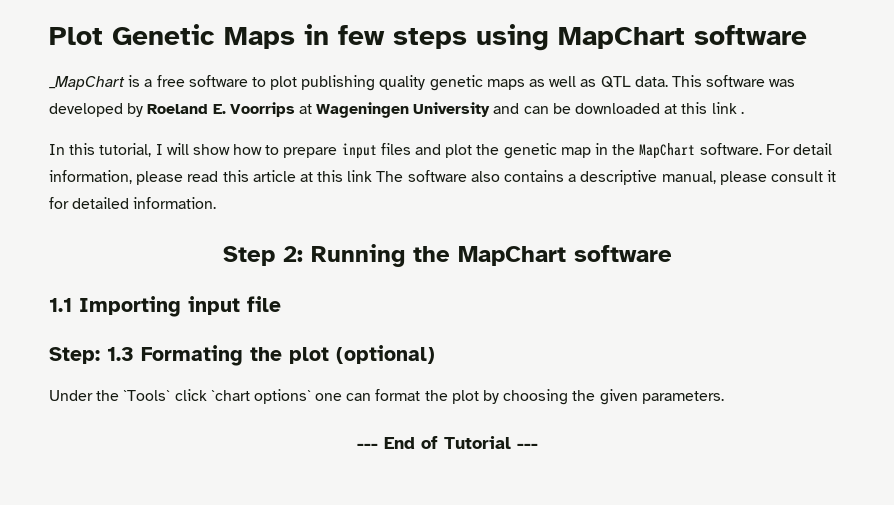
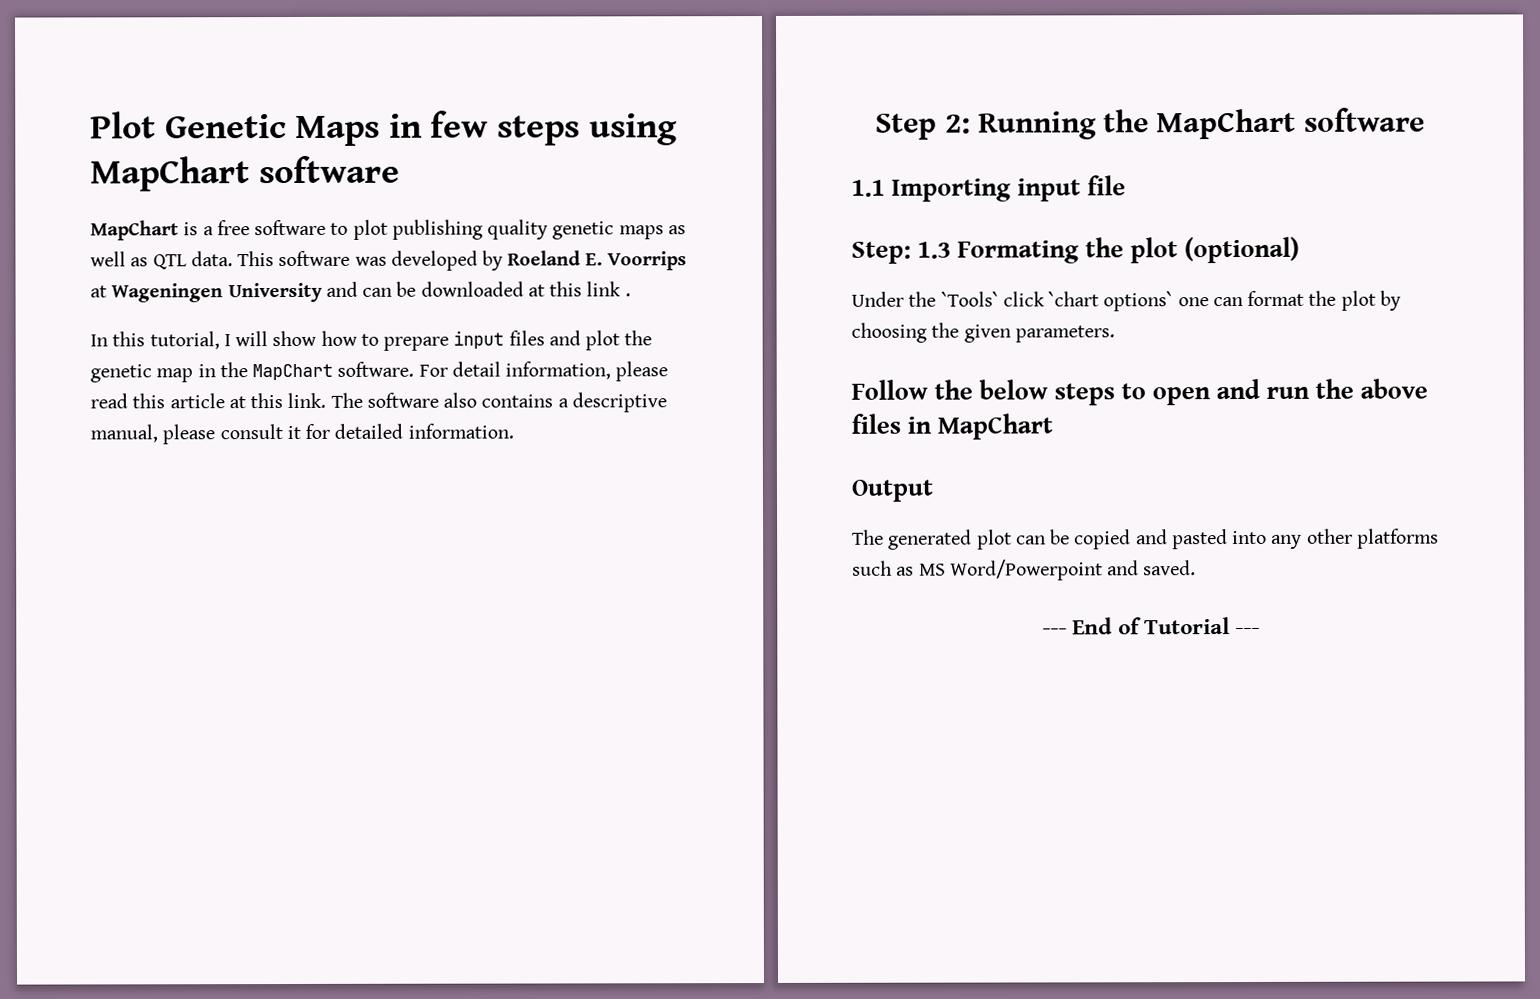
[49,76,125,90] _MapChart -> [90,220,179,241] MapChart
[347,170,373,182] link -> [287,392,327,409] link.
(724, 397) none -> [851,378,1429,406] [851,413,1054,440] [851,479,934,502] [852,528,1439,550] [852,559,1197,581] // Follow the below steps to open and run the above files in MapChart // Output // The generated plot can be copied and pasted into any other platforms such as MS Word/Powerpoint and saved.

